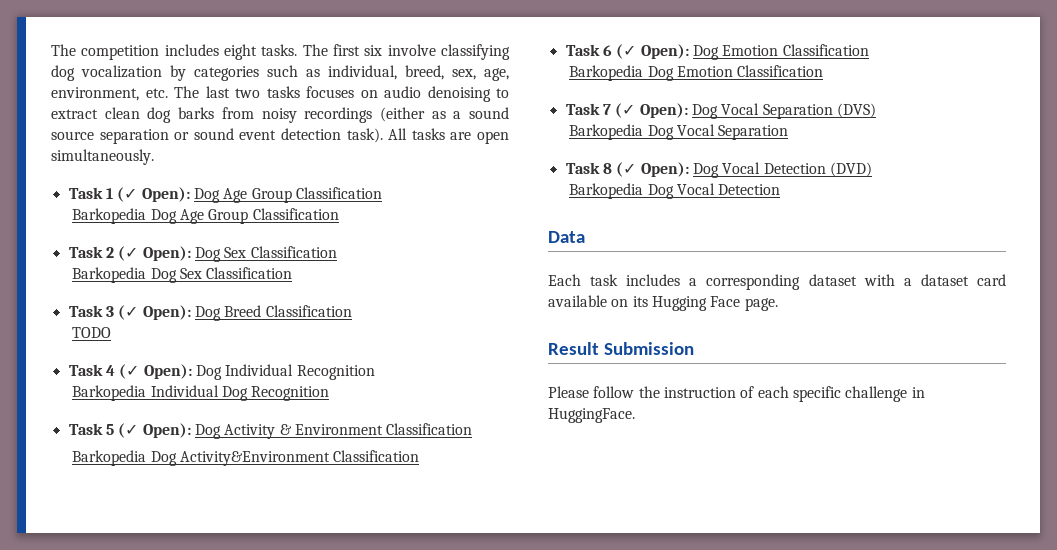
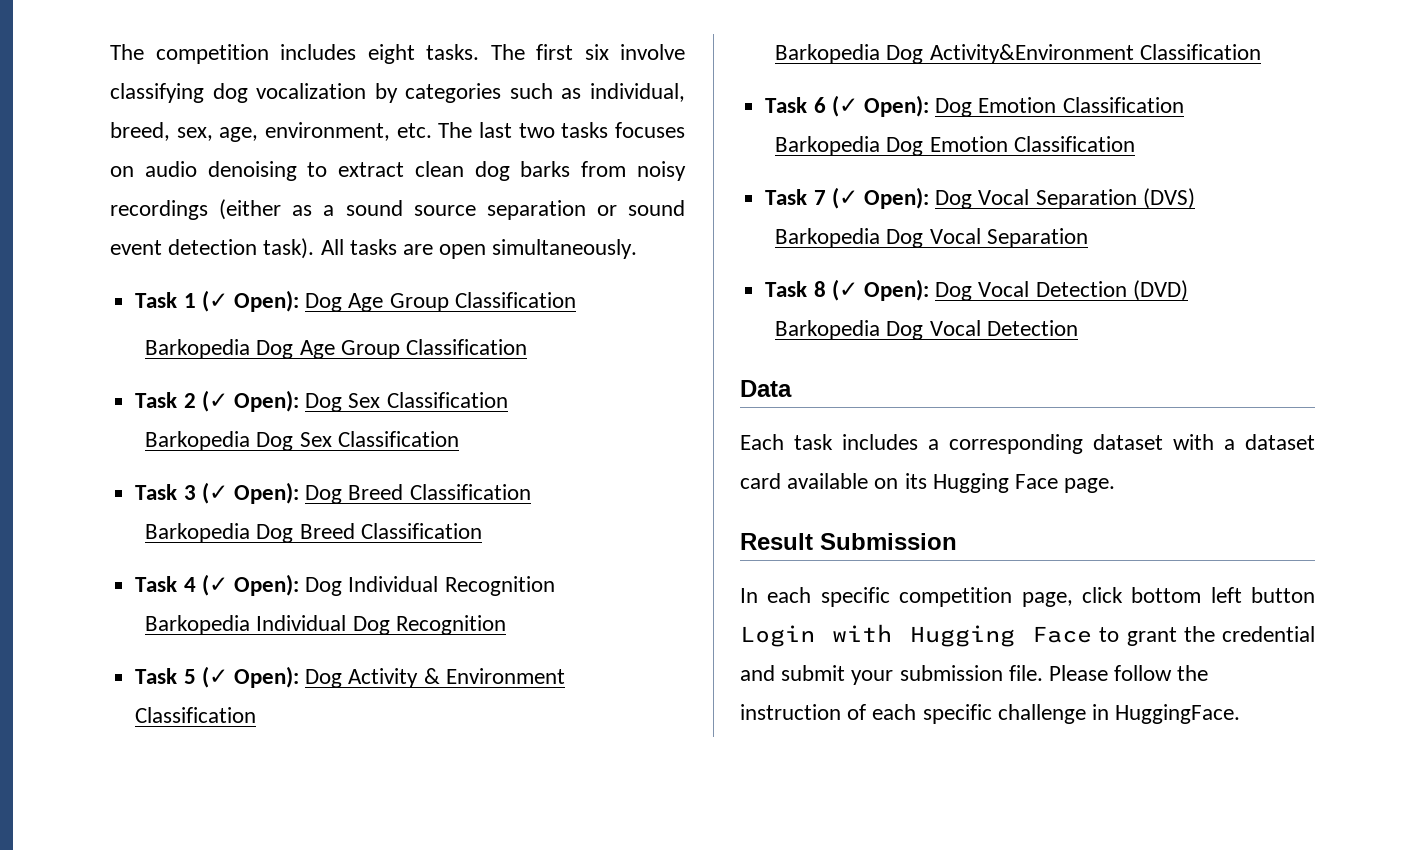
[72,327,112,338] TODO -> [145,523,482,543] Barkopedia Dog Breed Classification
(694, 348) none -> [740,587,1315,607] [740,624,1315,647] [740,665,1043,685] In each specific competition page, click bottom left button Login with Hugging Face to grant the credential and submit your submission file.

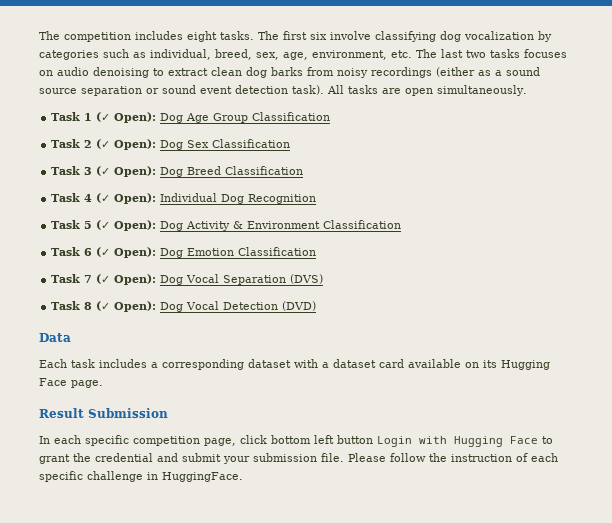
[145,339,527,359] // Barkopedia Dog Age Group Classification -> (331, 116) none
[145,431,459,451] // Barkopedia Dog Sex Classification -> (291, 143) none
[145,523,482,543] // Barkopedia Dog Breed Classification -> (304, 170) none
[305,576,555,596] [145,615,251,635] Dog Individual Recognition // Barkopedia -> (157, 198) none
[775,44,1261,64] // Barkopedia Dog Activity&Environment Classification -> (402, 224) none
[775,136,1135,156] // Barkopedia Dog Emotion Classification -> (317, 251) none
[775,228,1088,248] // Barkopedia Dog Vocal Separation -> (324, 279) none
[775,320,1078,340] // Barkopedia Dog Vocal Detection -> (317, 306) none

